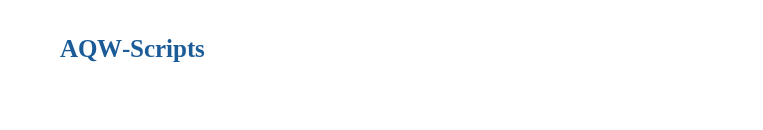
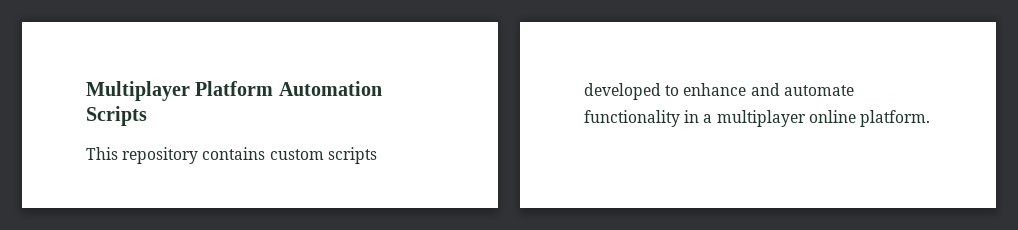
[60,39,205,62] AQW-Scripts -> [86,81,382,101] [86,106,147,126] [86,147,377,164] [584,83,854,100] [584,110,930,127] Multiplayer Platform Automation Scripts // This repository contains custom scripts developed to enhance and automate functionality in a multiplayer online platform.

